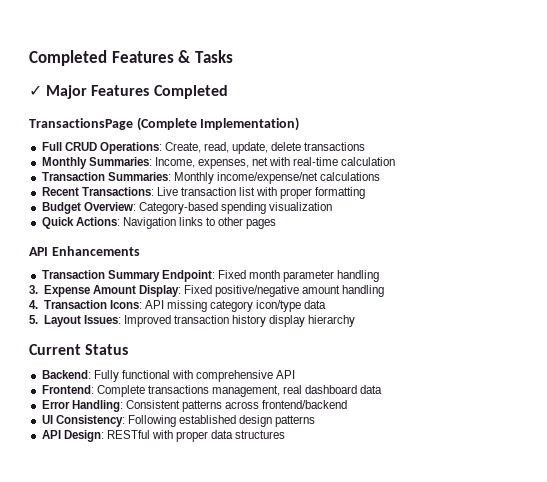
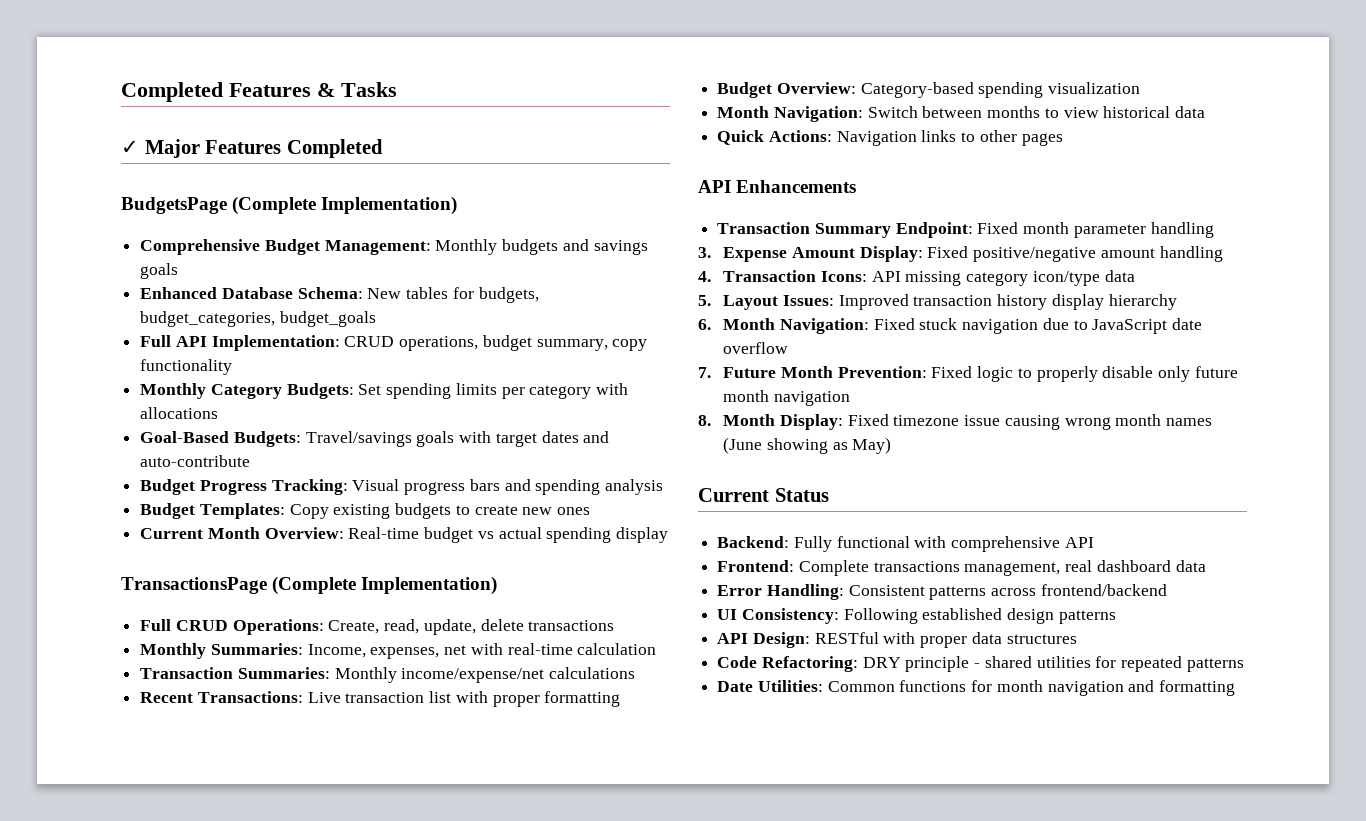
(228, 92) none -> [121,196,458,215] [140,239,648,255] [140,263,179,279] [140,287,539,303] [140,311,376,327] [140,335,648,351] [140,359,233,375] [140,383,629,399] [140,407,219,419] [140,431,610,447] [140,455,251,467] [140,479,664,495] [140,503,591,519] [140,527,669,543] // BudgetsPage (Complete Implementation) // Comprehensive Budget Management: Monthly budgets and savings goals // Enhanced Database Schema: New tables for budgets, budget_categories, budget_goals // Full API Implementation: CRUD operations, budget summary, copy functionality // Monthly Category Budgets: Set spending limits per category with allocations // Goal-Based Budgets: Travel/savings goals with target dates and auto-contribute // Budget Progress Tracking: Visual progress bars and spending analysis // Budget Templates: Copy existing budgets to create new ones // Current Month Overview: Real-time budget vs actual spending display
(333, 206) none -> [717,106,1206,122] // Month Navigation: Switch between months to view historical data
(356, 321) none -> [698,318,1202,334] [723,342,789,354] [698,366,1238,382] [723,390,850,406] [698,414,1212,430] [723,437,892,454] // 6. Month Navigation: Fixed stuck navigation due to JavaScript date overflow // 7. Future Month Prevention: Fixed logic to properly disable only future month navigation // 8. Month Display: Fixed timezone issue causing wrong month names (June showing as May)
(286, 434) none -> [717,656,1244,672] [717,680,1236,696] // Code Refactoring: DRY principle - shared utilities for repeated patterns // Date Utilities: Common functions for month navigation and formatting

